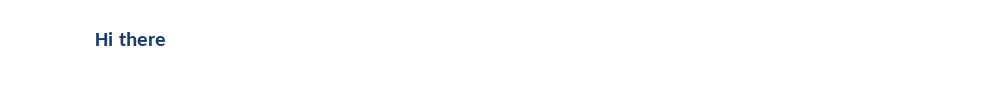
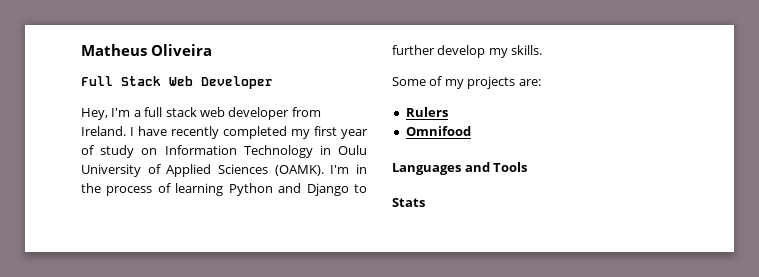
[95,32,166,46] Hi there -> [81,44,212,56] [81,76,273,89] [81,107,321,120] [81,126,368,139] [81,145,367,158] [81,164,367,177] [81,183,367,196] [392,45,543,58] [392,76,541,89] [405,107,448,117] [405,126,471,136] [392,162,528,175] [392,198,425,207] Matheus Oliveira // Full Stack Web Developer // Hey, I'm a full stack web developer from Ireland. I have recently completed my first year of study on Information Technology in Oulu University of Applied Sciences (OAMK). I'm in the process of learning Python and Django to further develop my skills. // Some of my projects are: // Rulers // Omnifood // Languages and Tools // Stats

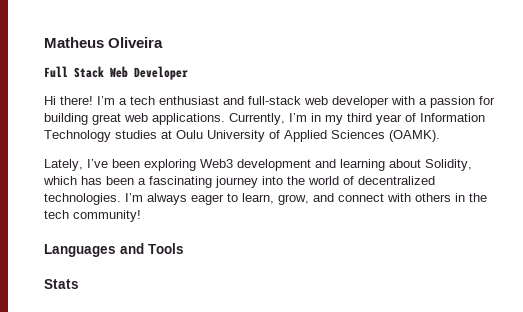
[81,107,321,120] [81,126,368,139] [81,145,331,158] Hey, I'm a full stack web developer from Ireland. I have recently completed my first year of study on Information Technology in -> [44,96,495,108] [44,113,485,125] [44,130,172,142] Hi there! I’m a tech enthusiast and full-stack web developer with a passion for building great web applications. Currently, I’m in my third year of Information Technology studies at
[330,164,367,174] [81,183,367,196] [392,45,543,58] [392,76,541,89] [405,107,448,117] [405,126,471,136] I'm in the process of learning Python and Django to further develop my skills. // Some of my projects are: // Rulers // Omnifood -> [44,159,472,171] [43,176,435,188] [44,193,487,205] [44,210,141,222] // Lately, I’ve been exploring Web3 development and learning about Solidity, which has been a fascinating journey into the world of decentralized technologies. I’m always eager to learn, grow, and connect with others in the tech community!

